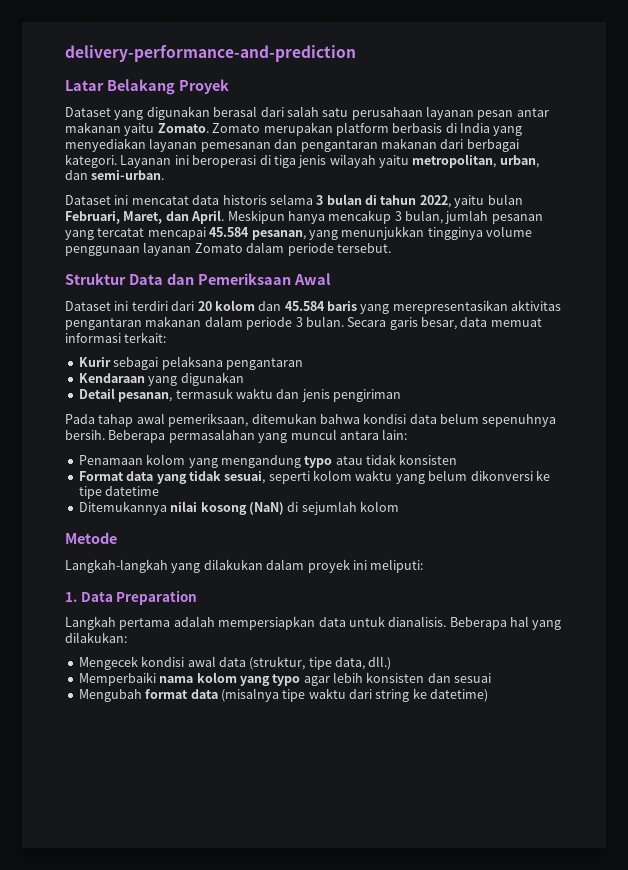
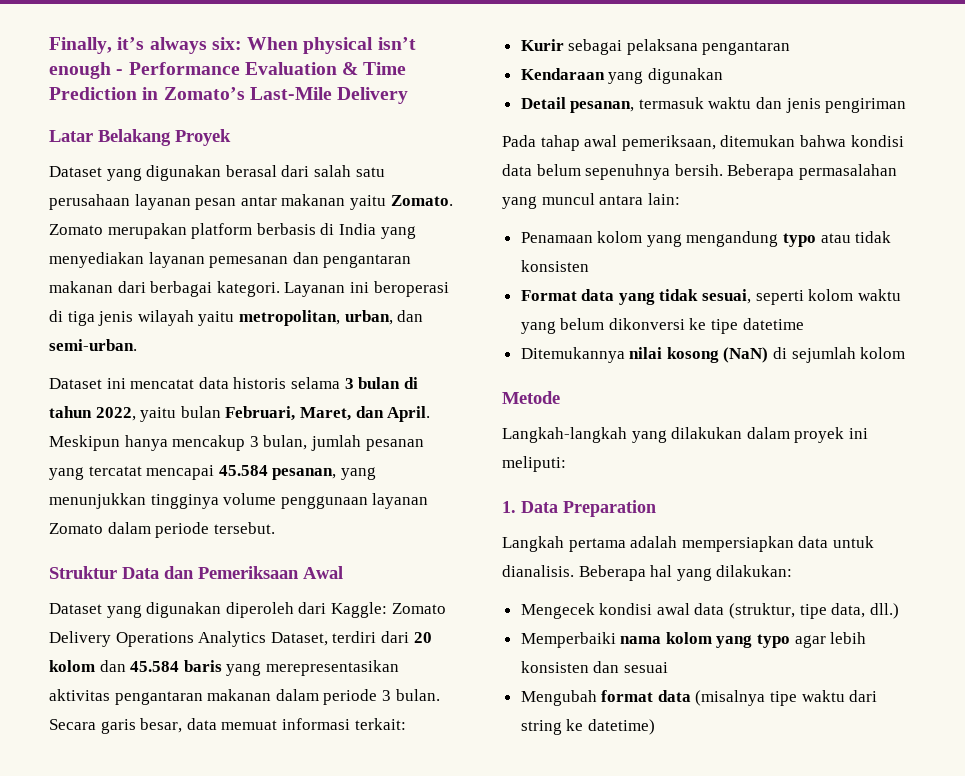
[65,45,356,62] delivery-performance-and-prediction -> [49,37,416,54] [49,62,407,79] [49,87,409,104] Finally, it’s always six: When physical isn’t enough - Performance Evaluation & Time Prediction in Zomato’s Last-Mile Delivery
[114,301,129,311] ini -> [106,602,446,618] [49,631,328,647] yang digunakan diperoleh dari Kaggle: Zomato Delivery Operations Analytics Dataset,

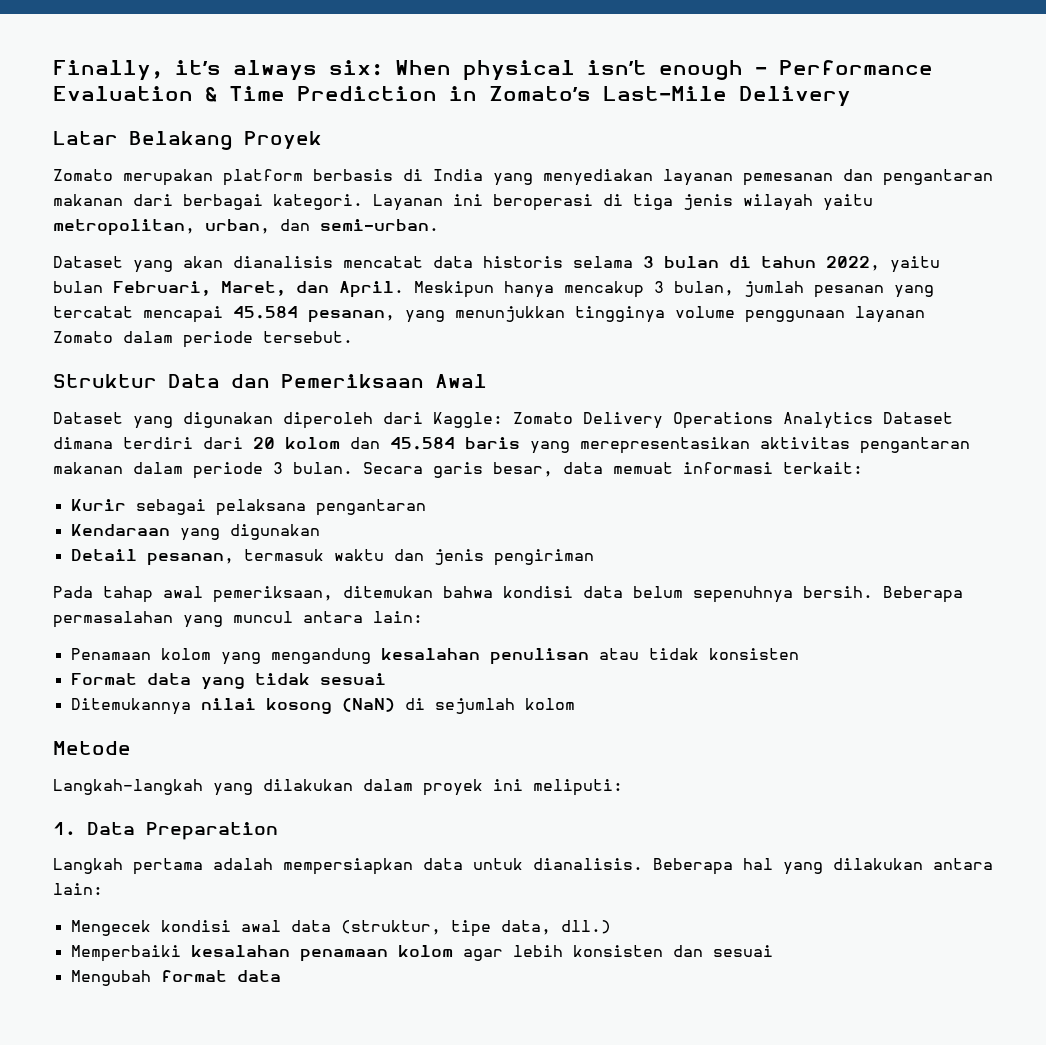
[49,165,385,181] [49,194,453,210] Dataset yang digunakan berasal dari salah satu perusahaan layanan pesan antar makanan yaitu Zomato. -> (322, 140) none
[106,378,126,389] ini -> [133,256,333,273] yang akan dianalisis
[270,632,328,646] Dataset, -> [883,412,953,424] [53,437,113,449] Dataset dimana
[783,233,817,247] typo -> [380,648,589,665] kesalahan penulisan
[702,289,901,305] [520,318,804,334] sesuai, seperti kolom waktu yang belum dikonversi ke tipe datetime -> [319,673,386,685] sesuai
[716,565,793,577] dilakukan: -> [833,858,993,870] [53,883,103,895] dilakukan antara lain:
[620,632,791,648] nama kolom yang typo -> [190,945,453,962] kesalahan penamaan kolom
[695,690,878,706] [520,719,655,735] (misalnya tipe waktu dari string ke datetime) -> (281, 976) none

